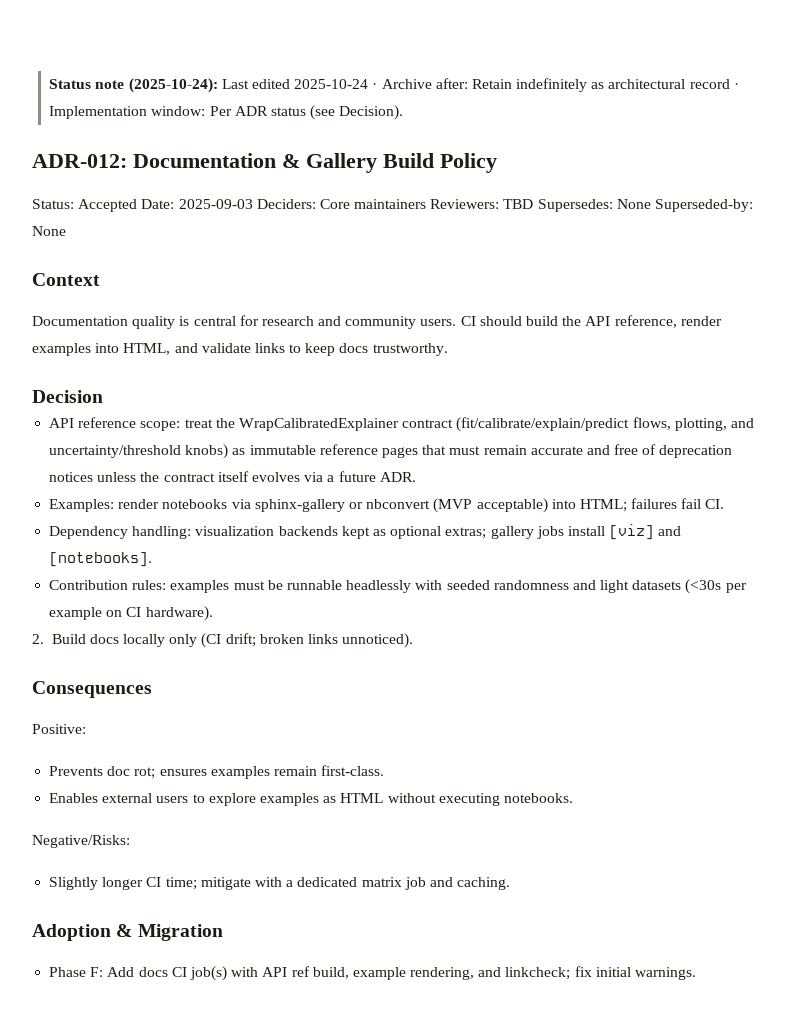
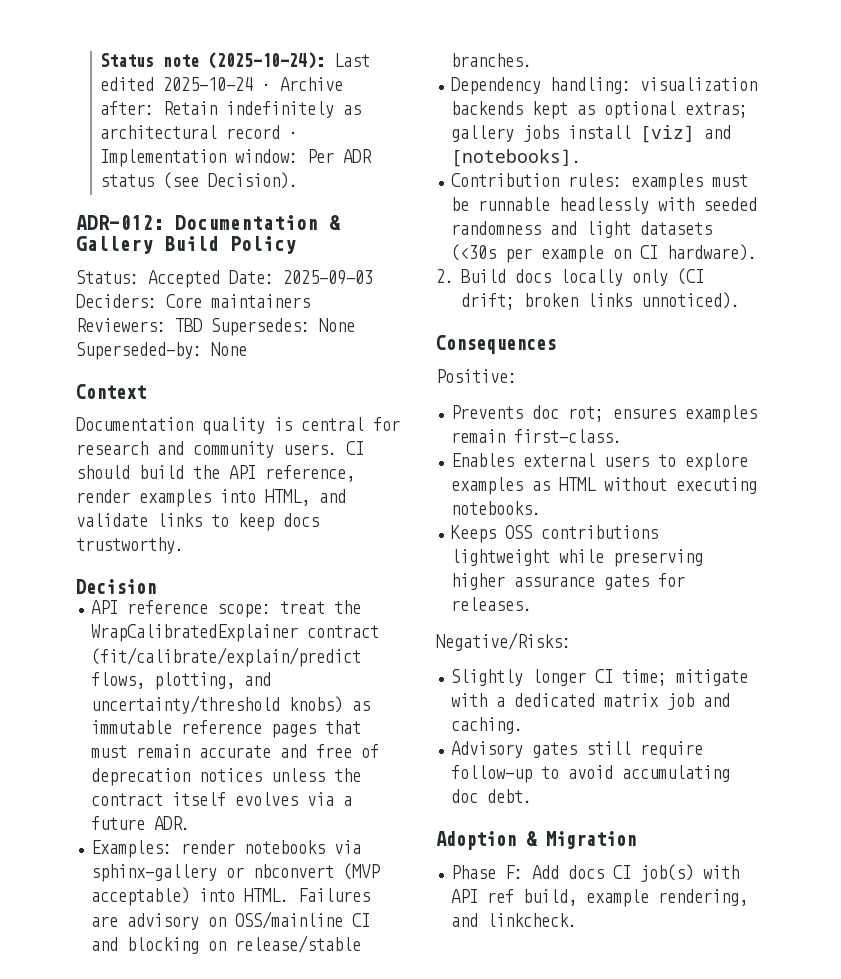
[579,498,725,512] HTML; failures fail CI. -> [244,888,371,902] [91,911,371,930] [91,935,362,954] [451,53,533,67] HTML. Failures are advisory on OSS/mainline CI and blocking on release/stable branches.
(573, 798) none -> [451,525,659,543] [451,549,704,567] [451,573,686,590] [451,597,533,611] // Keeps OSS contributions lightweight while preserving higher assurance gates for releases.
(511, 883) none -> [451,741,704,759] [451,765,731,783] [451,789,533,803] // Advisory gates still require follow-up to avoid accumulating doc debt.
[505,966,697,980] linkcheck; fix initial warnings. -> [487,913,578,927] linkcheck.

